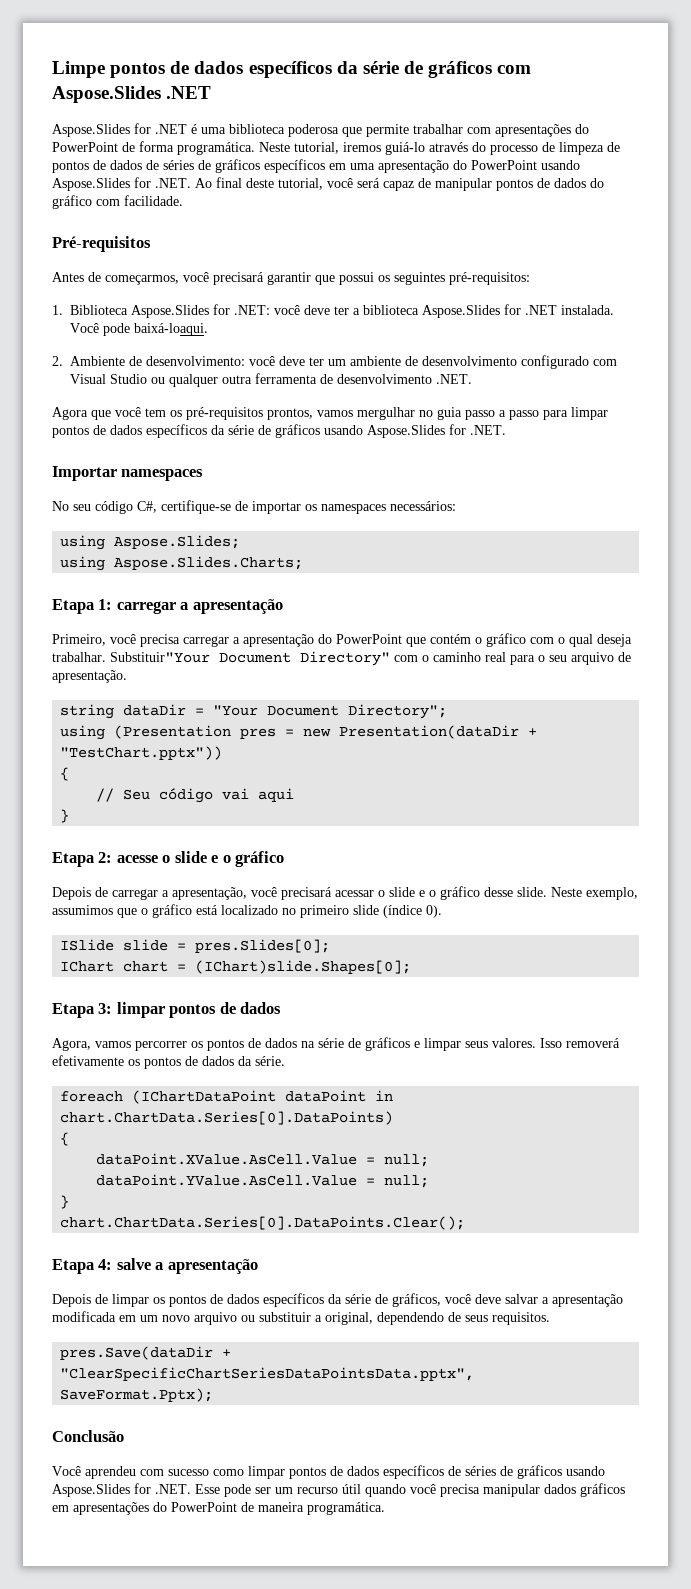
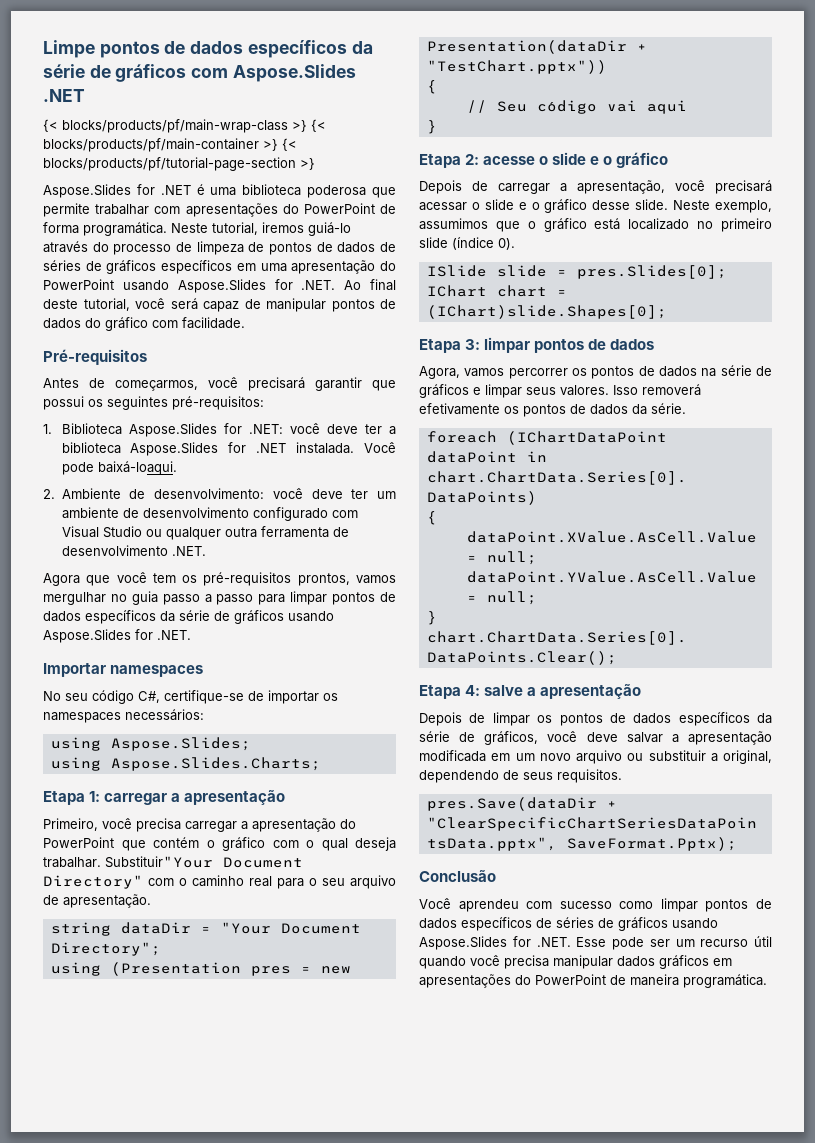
(212, 92) none -> [43,119,326,133] [43,138,297,152] [43,157,315,171] // {< blocks/products/pf/main-wrap-class >} {< blocks/products/pf/main-container >} {< blocks/products/pf/tutorial-page-section >}

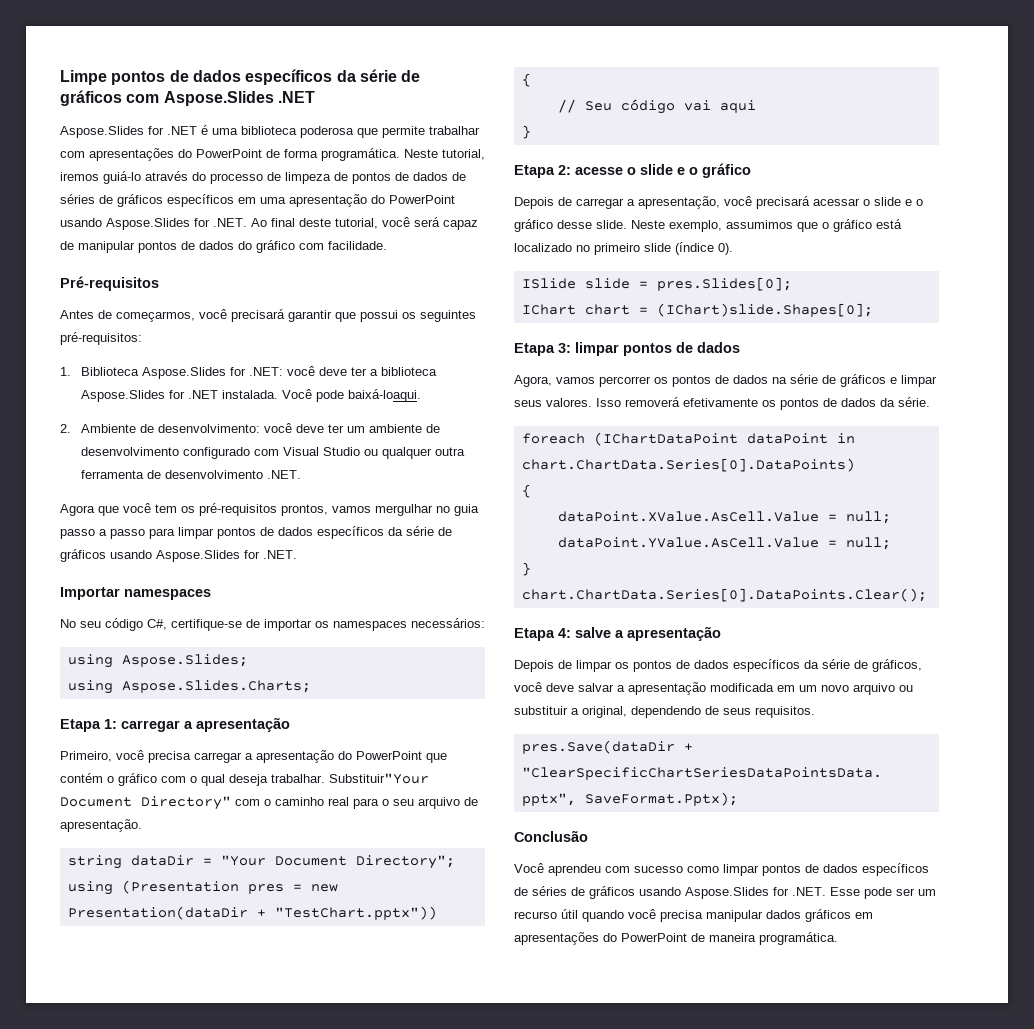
[43,119,326,133] [43,138,297,152] [43,157,315,171] // {< blocks/products/pf/main-wrap-class >} {< blocks/products/pf/main-container >} {< blocks/products/pf/tutorial-page-section >} -> (315, 97) none

